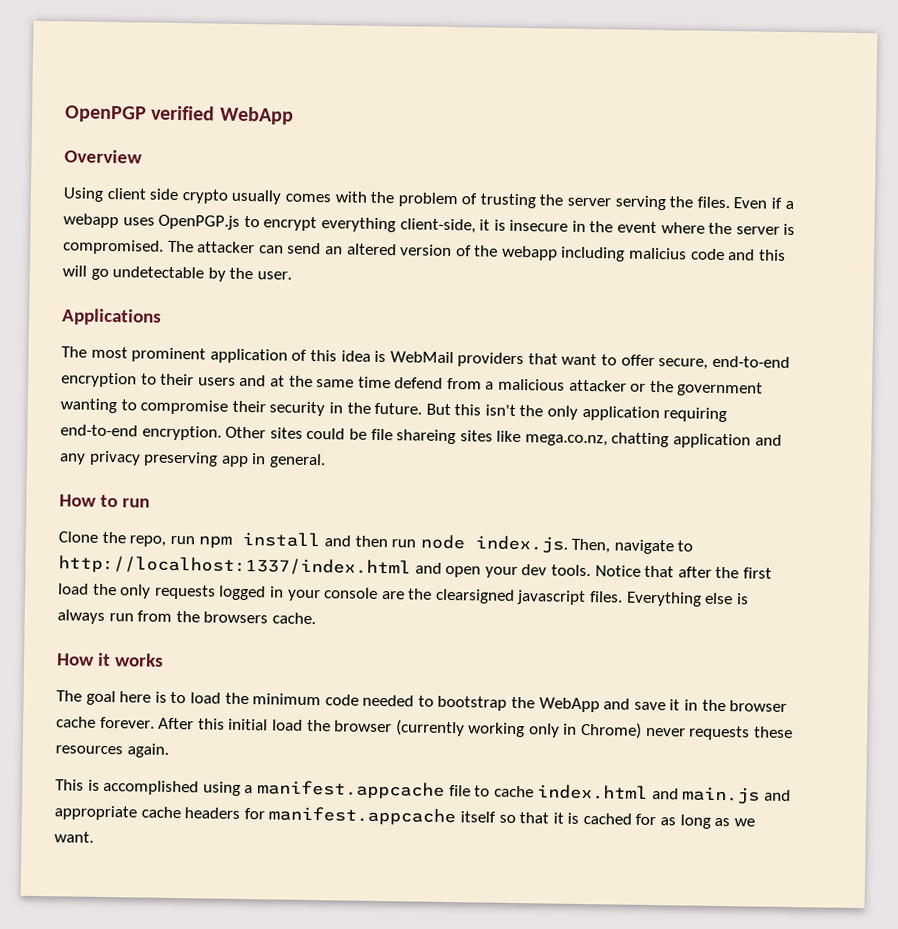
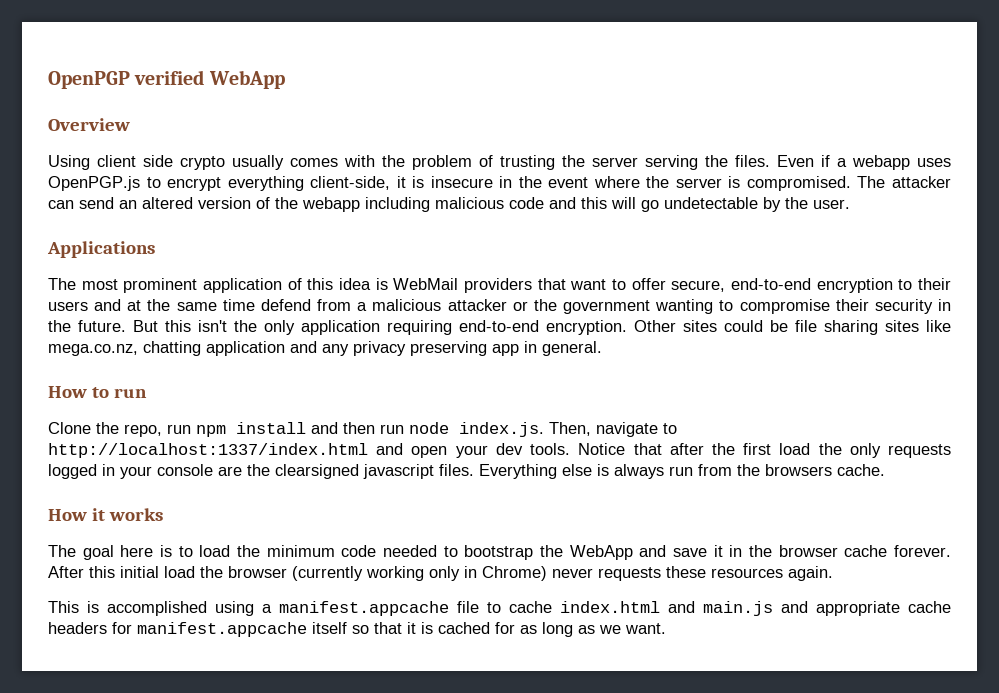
[629,247,688,260] malicius -> [435,197,504,209] malicious
[396,429,457,445] shareing -> [824,320,878,335] sharing

